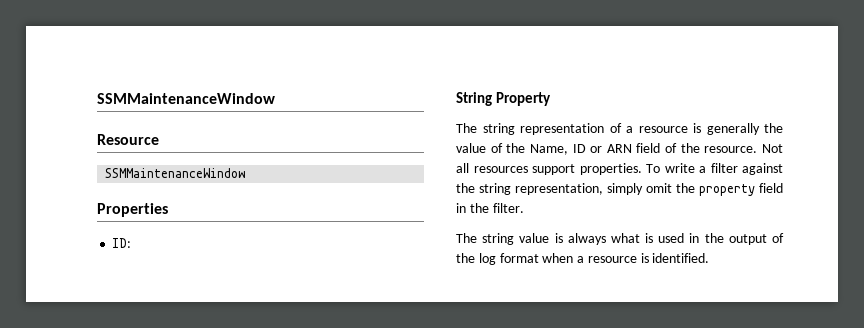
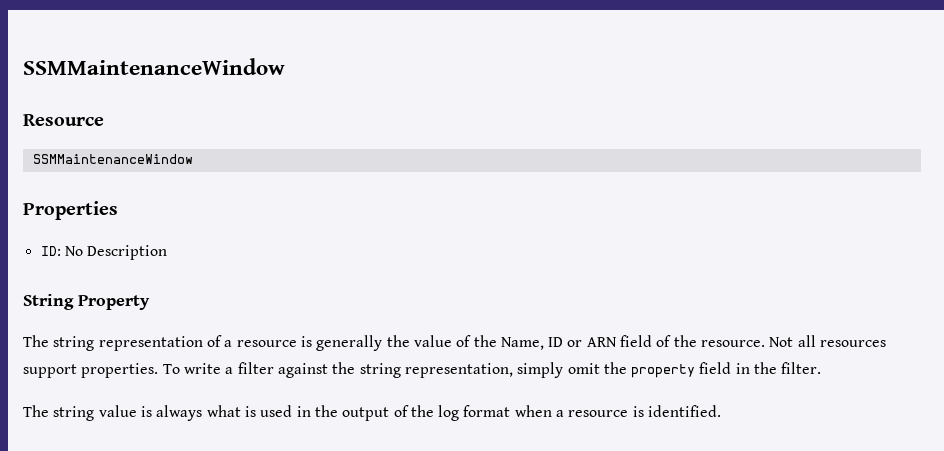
(132, 243) none -> [64,245,168,260] No Description

